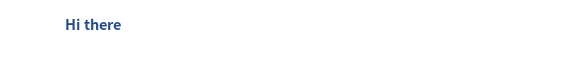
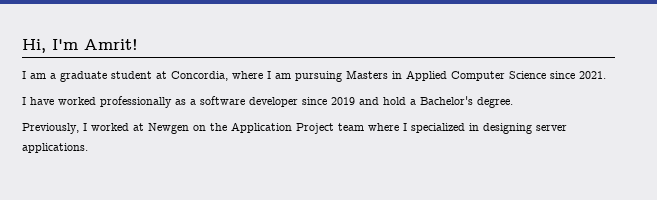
[65,18,121,30] Hi there -> [22,39,138,53] [22,70,606,82] [22,96,513,108] [22,122,567,134] [22,143,88,153] Hi, I'm Amrit! // I am a graduate student at Concordia, where I am pursuing Masters in Applied Computer Science since 2021. // I have worked professionally as a software developer since 2019 and hold a Bachelor's degree. // Previously, I worked at Newgen on the Application Project team where I specialized in designing server applications.

